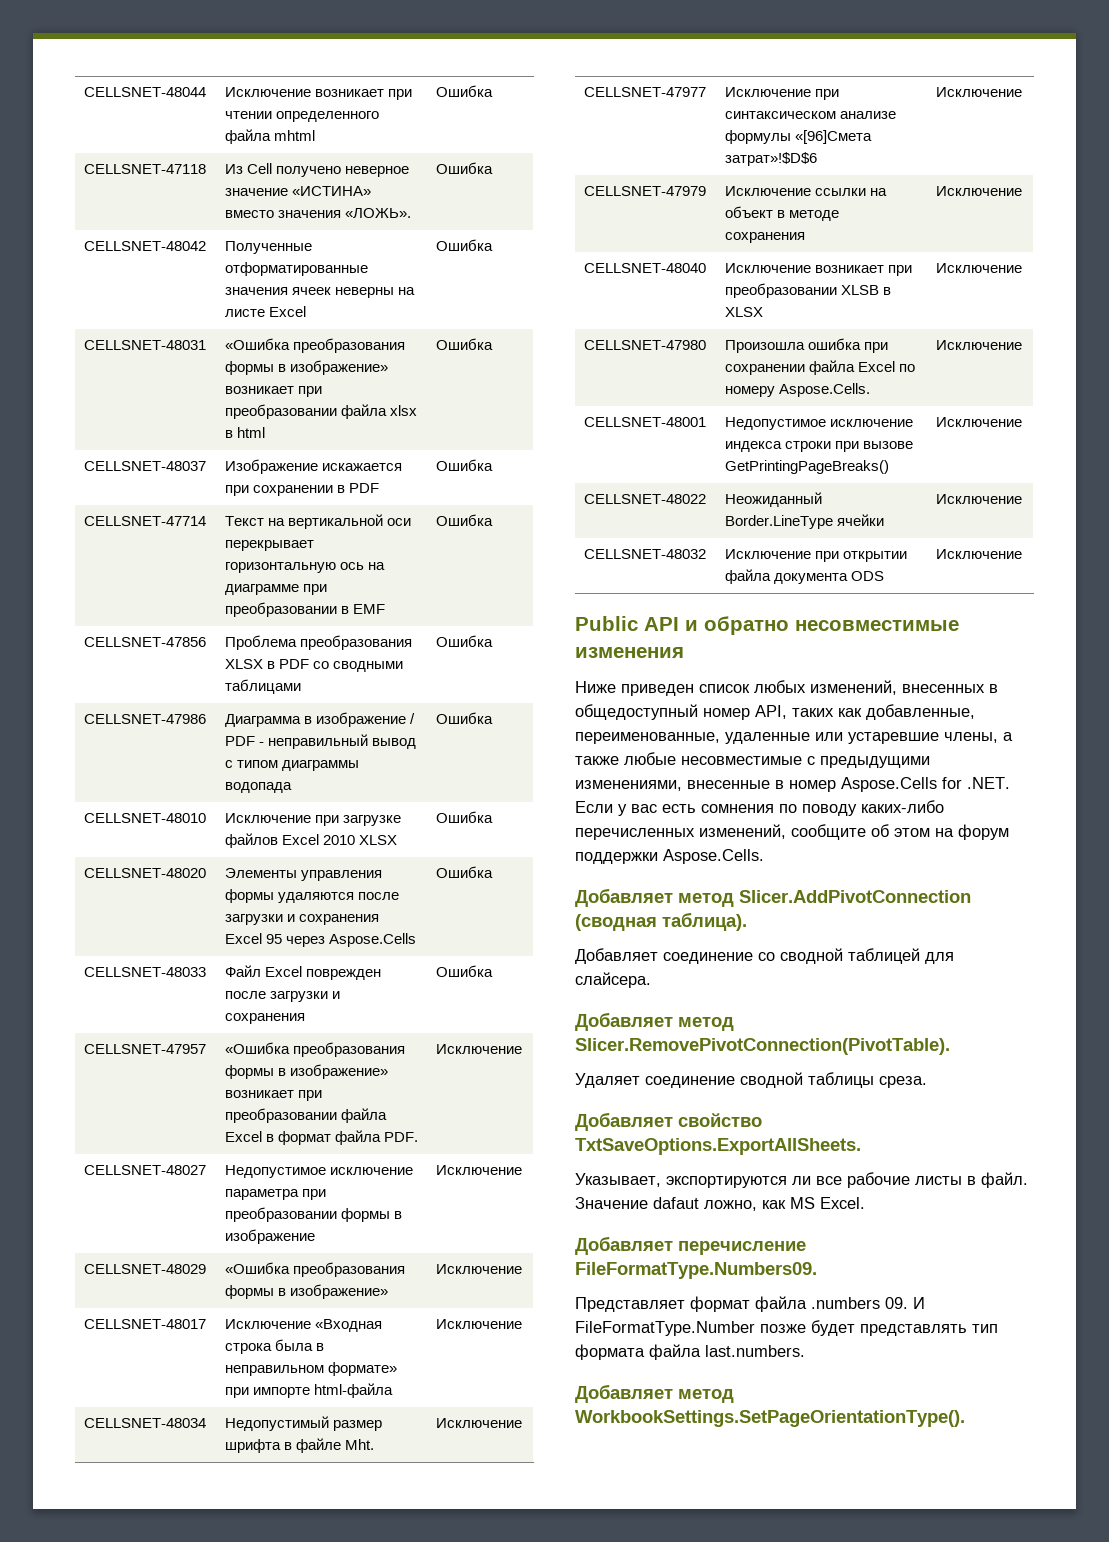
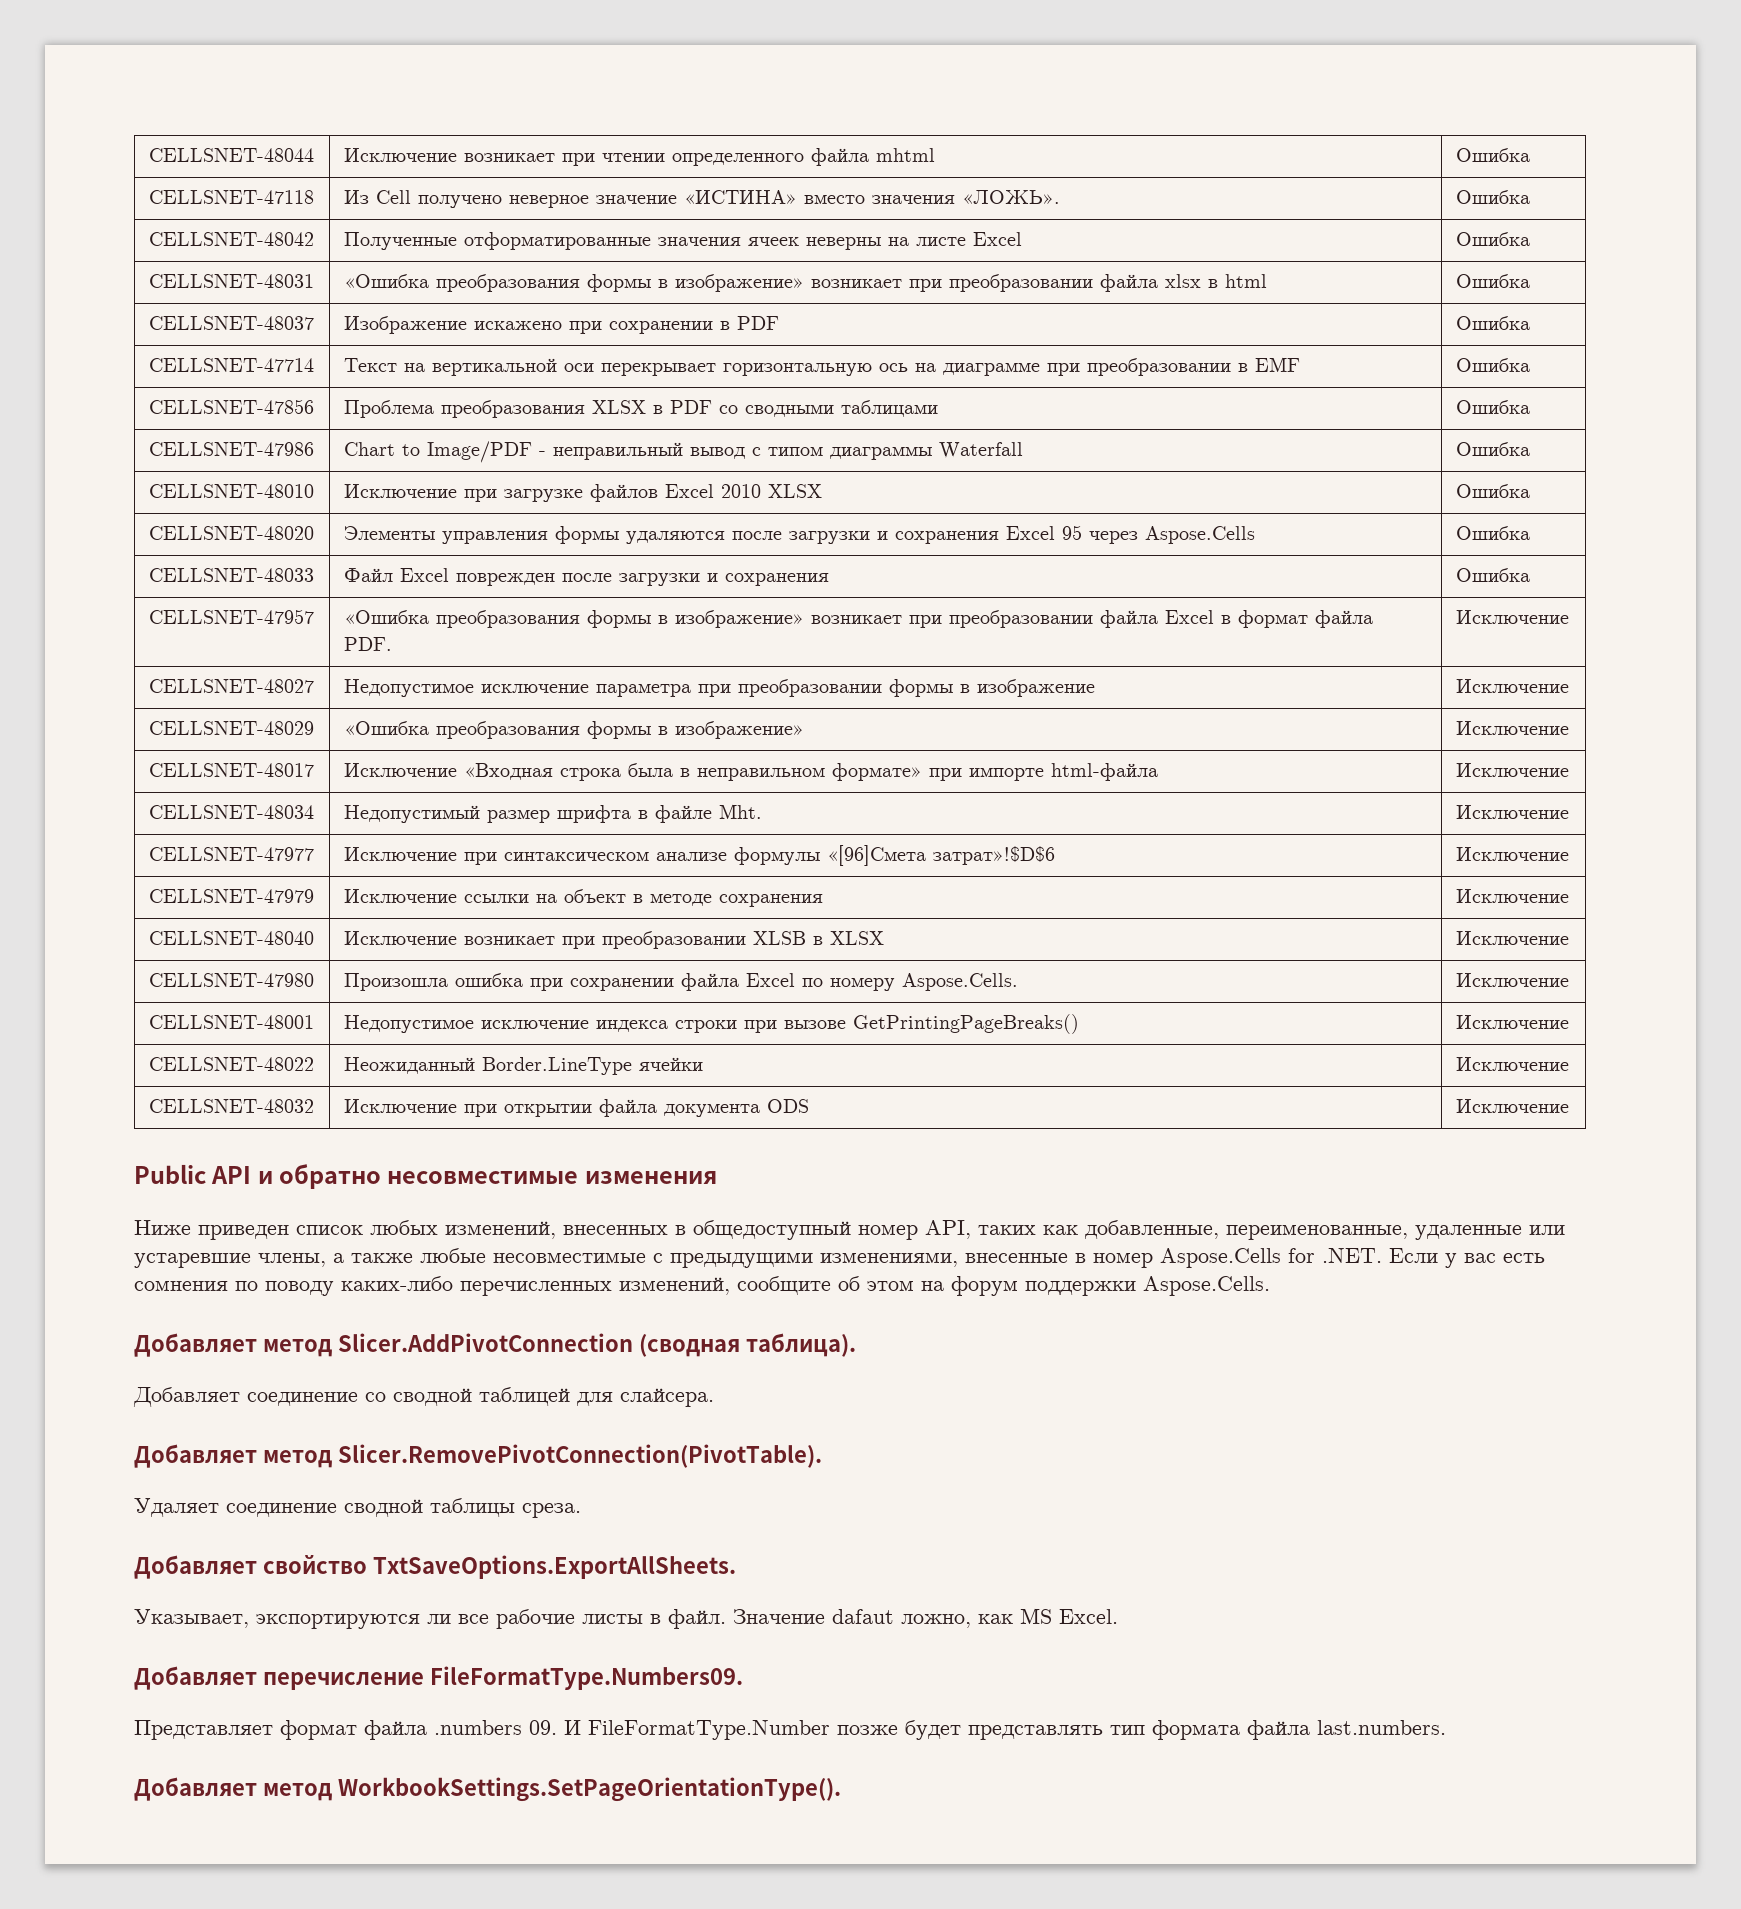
[322,463,403,471] искажается -> [473,321,562,330] искажено
[225,712,416,727] [225,736,256,746] Диаграмма в изображение / PDF -> [343,441,532,463] Chart to Image/PDF
[225,782,293,793] водопада -> [938,442,1023,459] Waterfall

